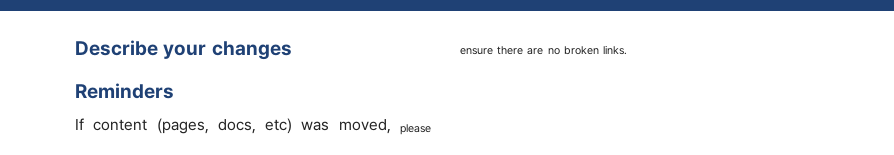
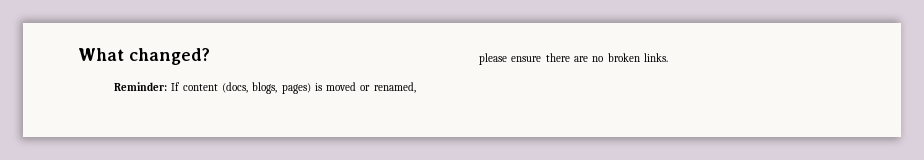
[75,40,292,60] [75,83,174,99] [75,118,391,134] Describe your changes // Reminders // If content (pages, docs, etc) was moved, -> [78,48,210,65] [113,82,416,94] What changed? // Reminder: If content (docs, blogs, pages) is moved or renamed,

